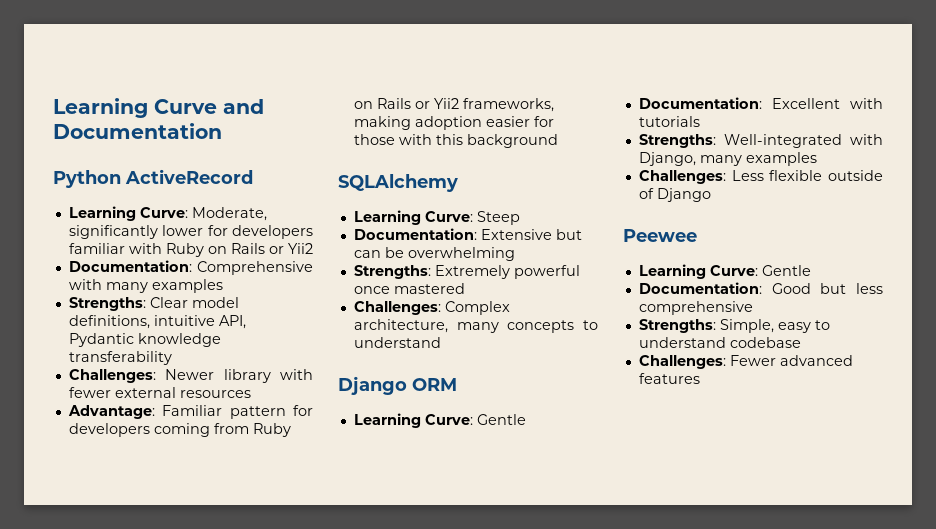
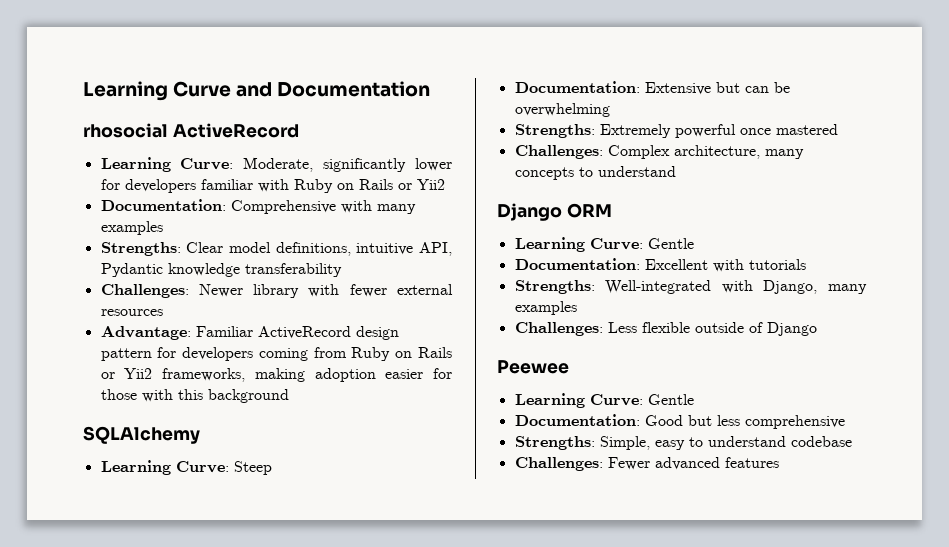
[53,170,121,188] Python -> [83,123,168,138] rhosocial
(223, 410) none -> [257,326,399,340] ActiveRecord design

